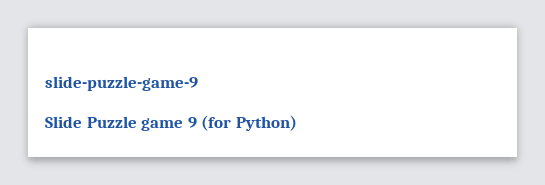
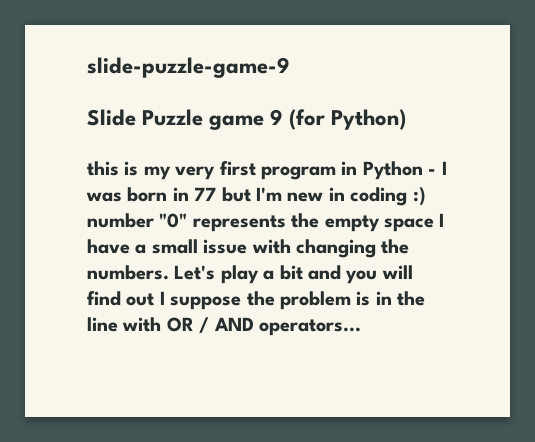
(297, 123) none -> [87,161,447,180] [86,187,426,206] [87,213,445,232] [87,239,410,258] [87,265,413,284] [87,291,426,310] [87,317,361,336] // this is my very first program in Python - I was born in 77 but I'm new in coding :) number "0" represents the empty space I have a small issue with changing the numbers. Let's play a bit and you will find out I suppose the problem is in the line with OR / AND operators...

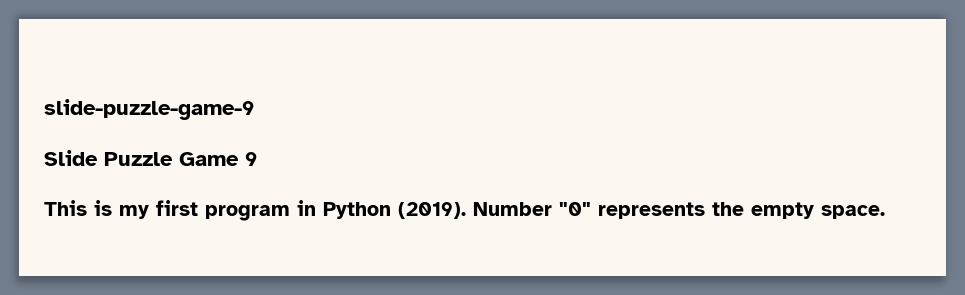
[209,115,265,130] game -> [179,152,239,166] Game
[289,109,407,130] [87,161,119,176] (for Python) // this -> [44,200,87,216] // This
[175,166,216,180] very -> (149, 212) none
[428,161,447,175] [86,187,426,206] [87,213,445,232] [87,239,410,258] [87,265,413,284] [87,291,426,310] [87,317,361,336] - I was born in 77 but I'm new in coding :) number "0" represents the empty space I have a small issue with changing the numbers. Let's play a bit and you will find out I suppose the problem is in the line with OR / AND operators... -> [398,202,885,219] (2019). Number "0" represents the empty space.

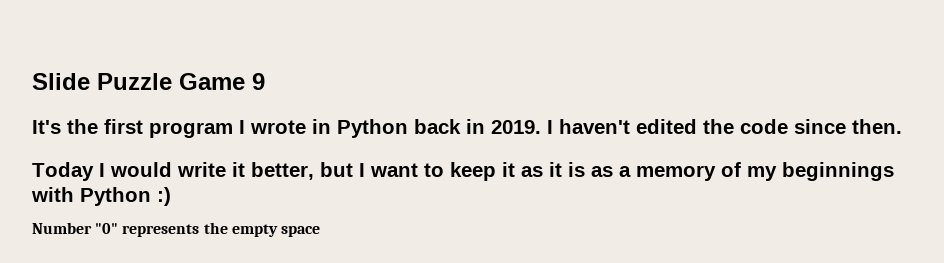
[44,99,254,120] slide-puzzle-game-9 // -> (32, 81) none
[44,200,466,221] This is my first program in Python (2019). -> [32,119,902,138] [32,162,894,181] [31,187,171,206] It's the first program I wrote in Python back in 2019. I haven't edited the code since then. // Today I would write it better, but I want to keep it as it is as a memory of my beginnings with Python :) //
[821,205,885,219] space. -> [280,226,320,237] space

